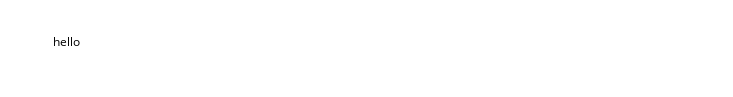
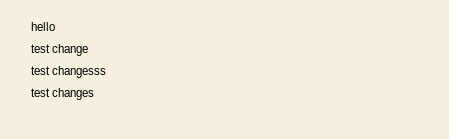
(80, 41) none -> [31,44,89,56] [31,66,107,78] [31,88,95,100] // test change // test changesss // test changes

